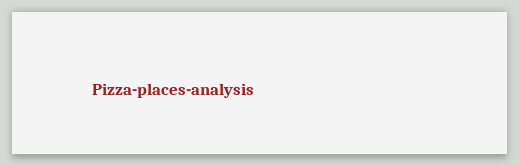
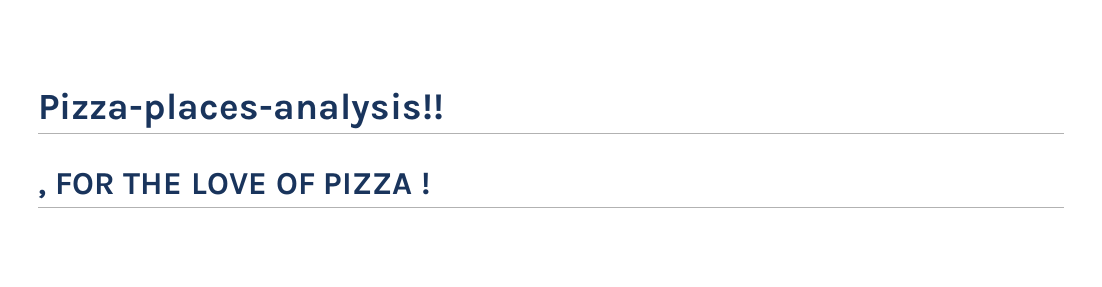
[92,83,254,98] Pizza-places-analysis -> [38,92,444,129] [38,172,430,199] Pizza-places-analysis!! // , FOR THE LOVE OF PIZZA !

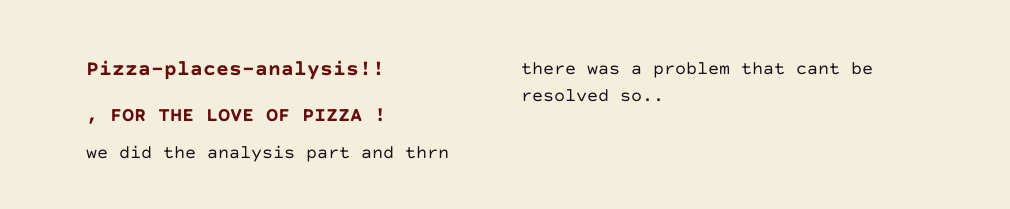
(430, 183) none -> [86,145,449,162] [521,62,873,78] [521,89,664,102] // we did the analysis part and thrn there was a problem that cant be resolved so..

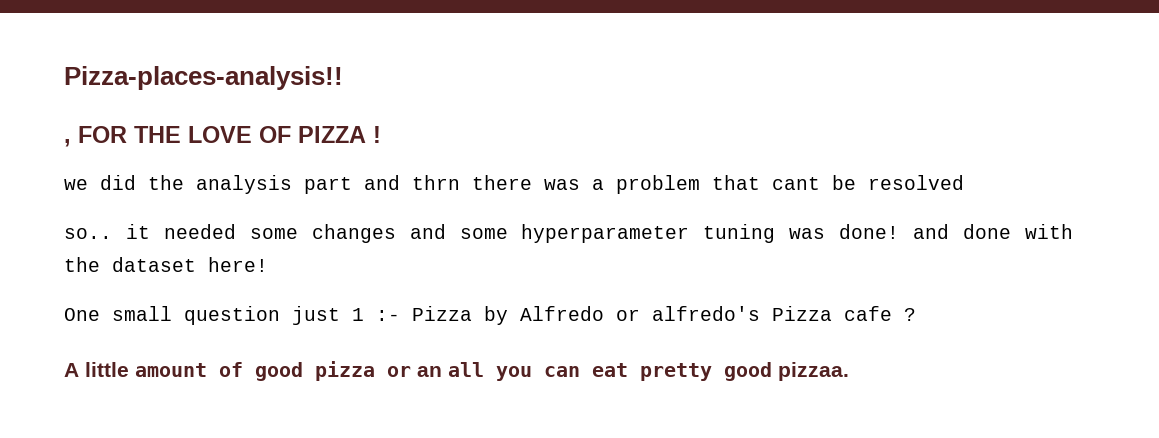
[620,92,664,102] so.. -> [64,224,1073,243] [64,257,268,272] [64,306,916,325] [64,361,849,381] // so.. it needed some changes and some hyperparameter tuning was done! and done with the dataset here! // One small question just 1 :- Pizza by Alfredo or alfredo's Pizza cafe ? // A little amount of good pizza or an all you can eat pretty good pizzaa.

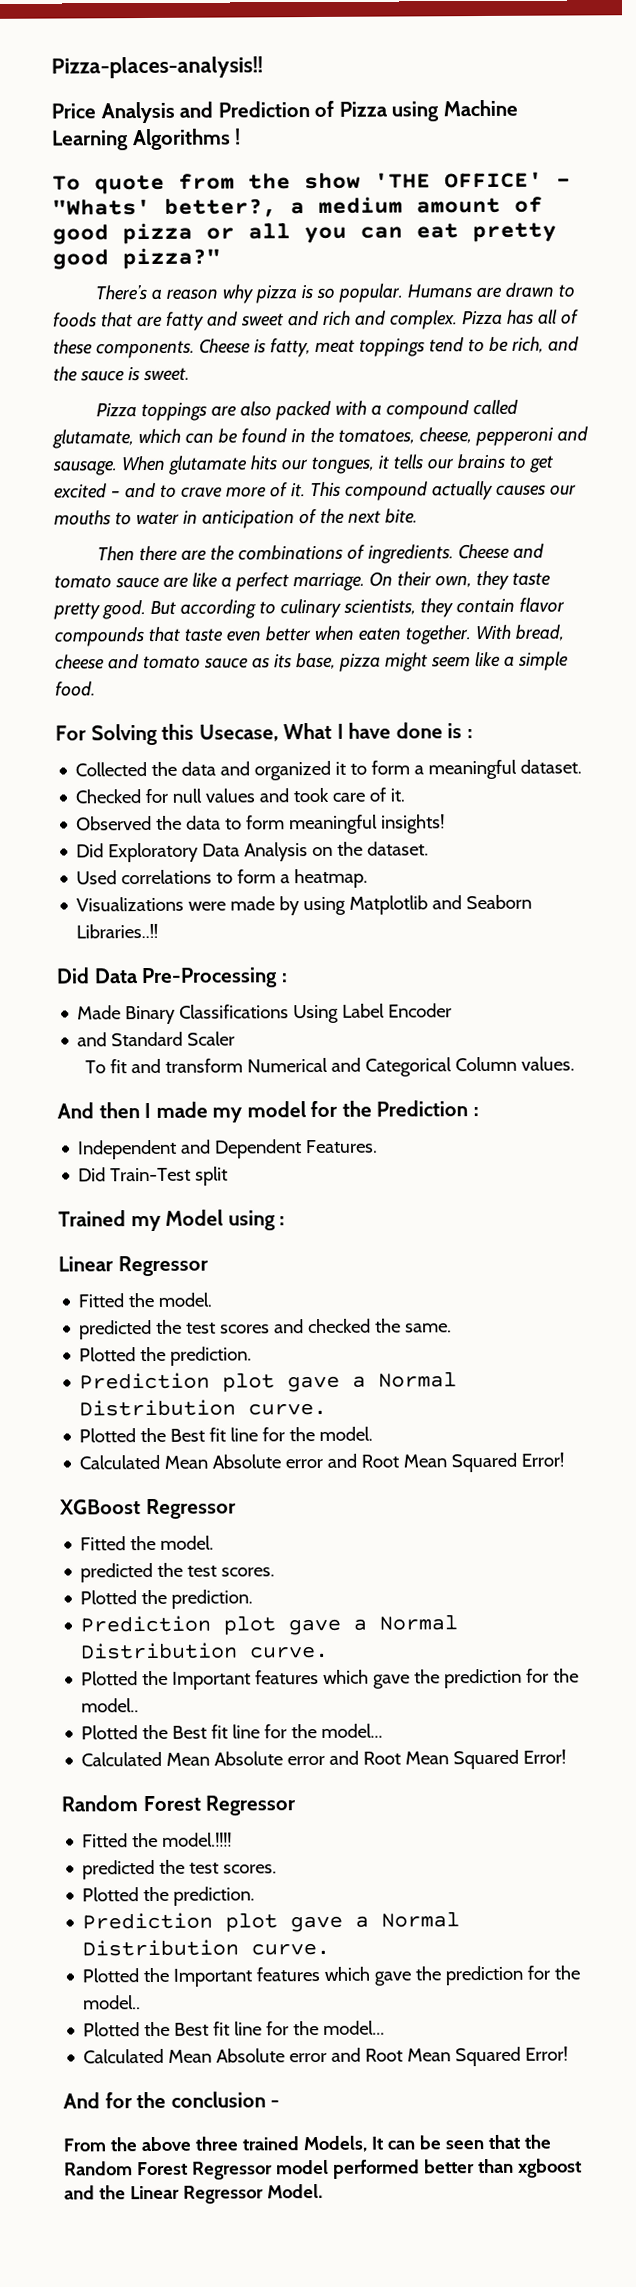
[64,126,381,147] [64,175,964,194] [64,224,1073,243] [64,257,268,272] [64,306,916,325] [64,362,129,377] , FOR THE LOVE OF PIZZA ! // we did the analysis part and thrn there was a problem that cant be resolved // so.. it needed some changes and some hyperparameter tuning was done! and done with the dataset here! // One small question just 1 :- Pizza by Alfredo or alfredo's Pizza cafe ? // A little -> [51,99,518,124] [51,128,242,151] [52,171,571,195] [52,196,403,218] Price Analysis and Prediction of Pizza using Machine Learning Algorithms ! // To quote from the show 'THE OFFICE' - "Whats' better?, a medium
[417,366,442,377] an -> (235, 233) none
[778,362,849,381] pizzaa. -> [122,247,221,270] [95,282,576,304] [53,309,579,331] [53,336,579,359] [53,366,190,382] [96,399,519,422] [52,426,588,449] [52,453,554,476] [54,480,577,501] [54,508,418,529] [97,543,545,564] [54,570,551,592] [53,597,565,620] [54,624,565,647] [55,651,569,672] [55,681,96,697] [55,722,473,746] [75,759,583,781] [75,787,406,804] [76,814,446,835] [76,841,430,863] [76,868,369,889] [76,894,533,916] [76,923,159,939] [56,967,288,989] [77,1003,453,1025] [77,1031,236,1047] [84,1056,575,1077] [57,1100,479,1123] [77,1139,379,1160] [78,1166,229,1186] [58,1209,286,1232] [58,1255,209,1277] [78,1292,213,1308] [79,1318,453,1340] [79,1346,253,1366] [79,1371,458,1393] [79,1399,328,1417] [79,1426,374,1443] [79,1452,565,1473] [59,1498,237,1520] [80,1535,215,1551] [80,1562,276,1583] [80,1589,254,1609] [80,1614,459,1636] [80,1642,330,1660] [81,1668,580,1690] [81,1698,140,1713] [81,1723,384,1740] [81,1749,567,1770] [61,1795,297,1816] [82,1832,233,1848] [82,1859,278,1880] [82,1886,256,1906] [82,1911,461,1933] [82,1939,331,1957] [82,1965,581,1987] [83,1995,142,2010] [83,2020,386,2037] [83,2046,569,2067] [63,2091,281,2109] [63,2134,551,2153] [64,2158,582,2180] [64,2183,323,2204] pizza?" // There’s a reason why pizza is so popular. Humans are drawn to foods that are fatty and sweet and rich and complex. Pizza has all of these components. Cheese is fatty, meat toppings tend to be rich, and the sauce is sweet. // Pizza toppings are also packed with a compound called glutamate, which can be found in the tomatoes, cheese, pepperoni and sausage. When glutamate hits our tongues, it tells our brains to get excited – and to crave more of it. This compound actually causes our mouths to water in anticipation of the next bite. // Then there are the combinations of ingredients. Cheese and tomato sauce are like a perfect marriage. On their own, they taste pretty good. But according to culinary scientists, they contain flavor compounds that taste even better when eaten together. With bread, cheese and tomato sauce as its base, pizza might seem like a simple food. // For Solving this Usecase, What I have done is : // Collected the data and organized it to form a meaningful dataset. // Checked for null values and took care of it. // Observed the data to form meaningful insights! // Did Exploratory Data Analysis on the dataset. // Used correlations to form a heatmap. // Visualizations were made by using Matplotlib and Seaborn Libraries..!! // Did Data Pre-Processing : // Made Binary Classifications Using Label Encoder // and Standard Scaler // To fit and transform Numerical and Categorical Column values. // And then I made my model for the Prediction : // Independent and Dependent Features. // Did Train-Test split // Trained my Model using : // Linear Regressor // Fitted the model. // predicted the test scores and checked the same. // Plotted the prediction. // Prediction plot gave a Normal Distribution curve. // Plotted the Best fit line for the model. // Calculated Mean Absolute error and Root Mean Squared Error! // XGBoost Regressor // Fitted the model. // predicted the test scores. // Plotted the prediction. // Prediction plot gave a Normal Distribution curve. // Plotted the Important features which gave the prediction for the model.. // Plotted the Best fit line for the model... // Calculated Mean Absolute error and Root Mean Squared Error! // Random Forest Regressor // Fitted the model.!!!! // predicted the test scores. // Plotted the prediction. // Prediction plot gave a Normal Distribution curve. // Plotted the Important features which gave the prediction for the model.. // Plotted the Best fit line for the model... // Calculated Mean Absolute error and Root Mean Squared Error! // And for the conclusion - // From the above three trained Models, It can be seen that the Random Forest Regressor model performed better than xgboost and the Linear Regressor Model.

